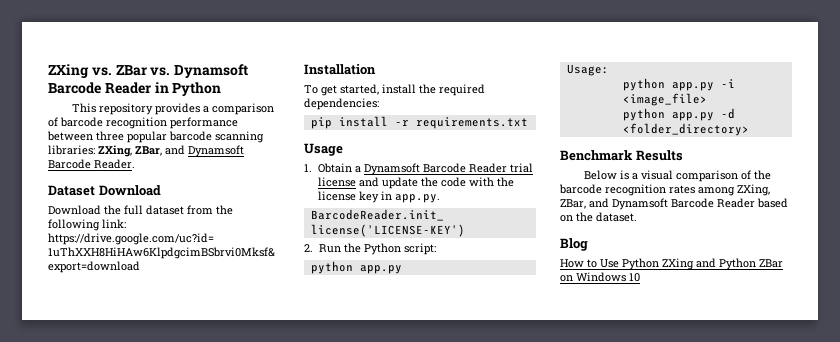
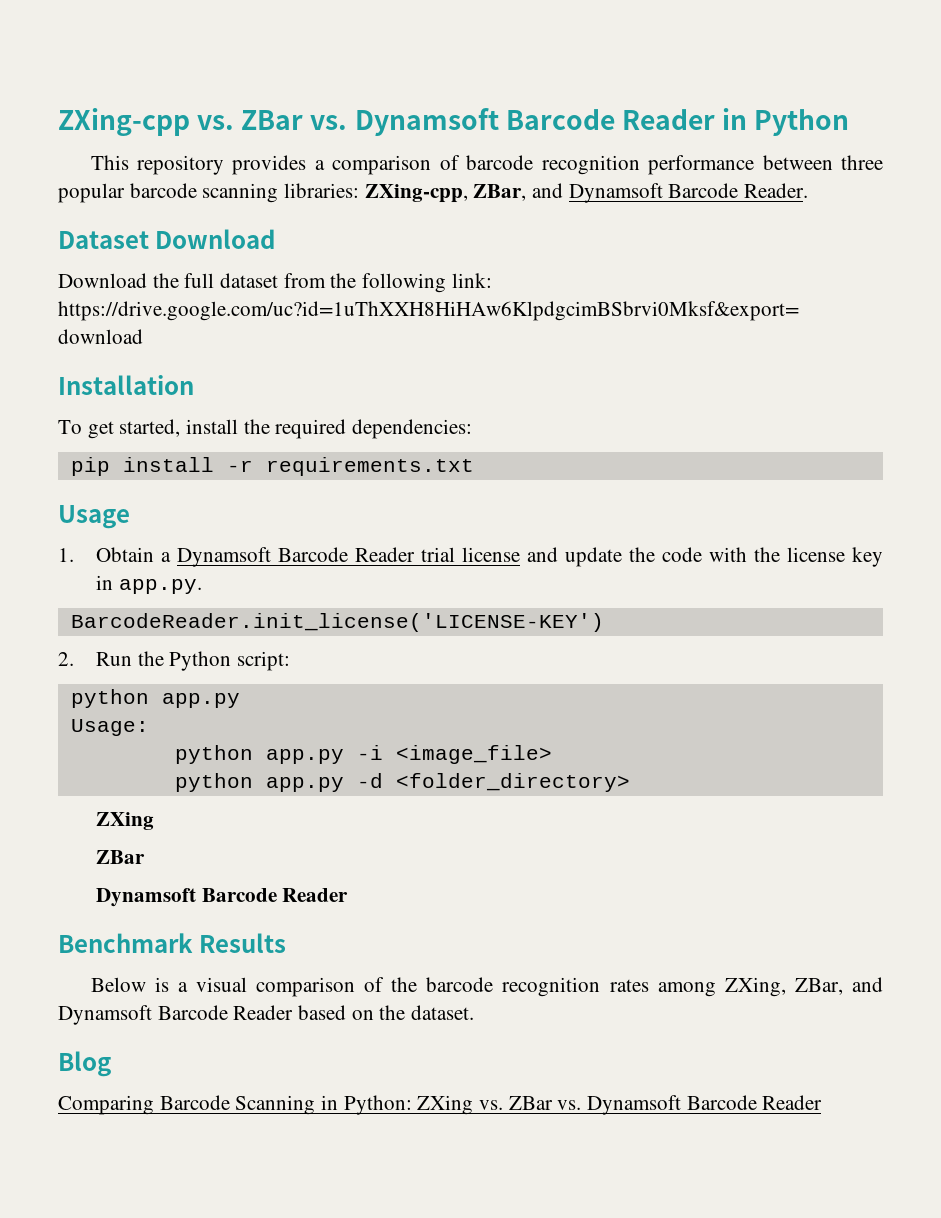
[48,64,89,78] ZXing -> [58,108,190,136] ZXing-cpp
[98,145,132,157] ZXing, -> [364,184,468,203] ZXing-cpp,
(749, 129) none -> [95,812,154,830] [95,850,145,864] [95,888,349,907] // ZXing // ZBar // Dynamsoft Barcode Reader
[560,258,783,270] [560,272,640,282] How to Use Python ZXing and Python ZBar on Windows 10 -> [58,1095,823,1115] Comparing Barcode Scanning in Python: ZXing vs. ZBar vs. Dynamsoft Barcode Reader

